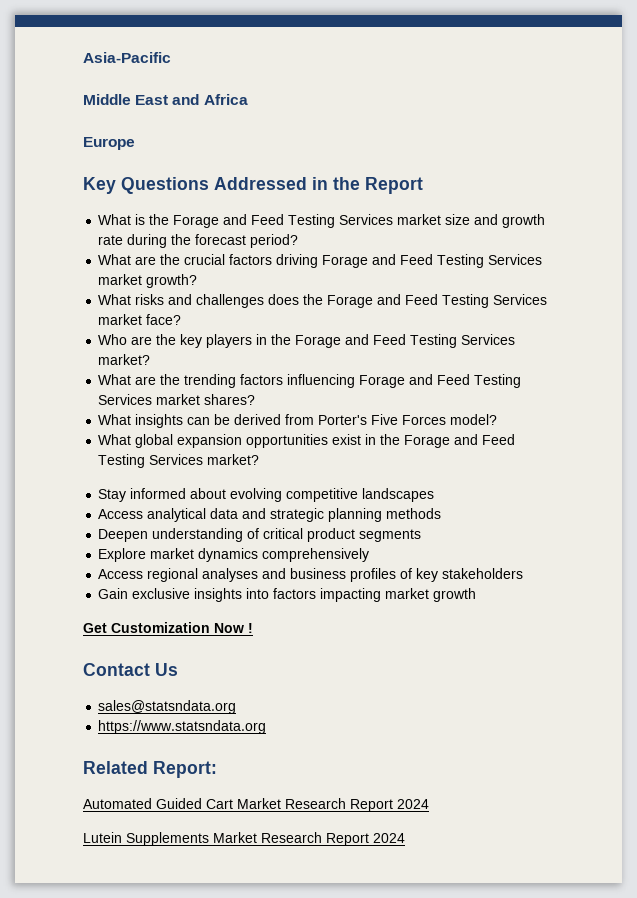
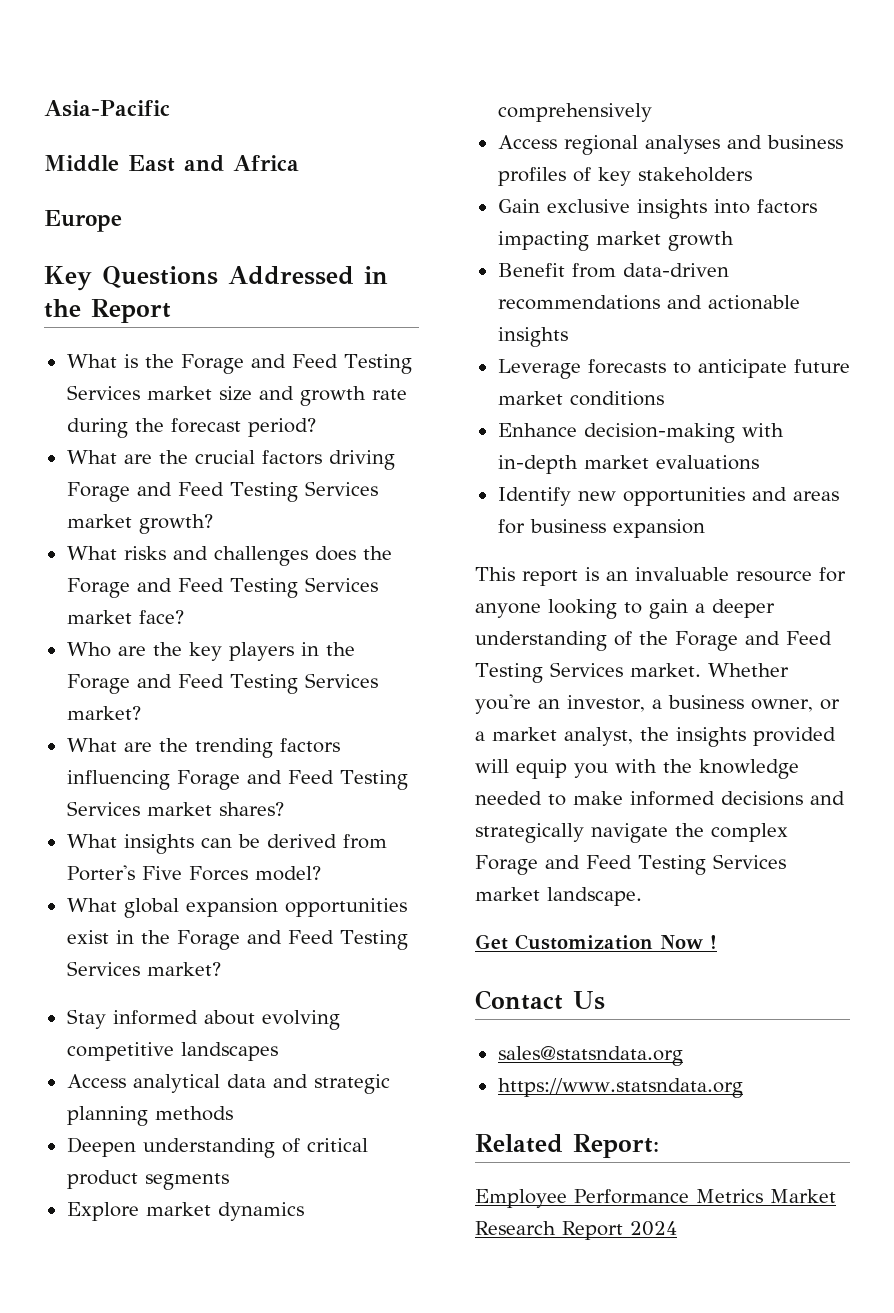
(477, 595) none -> [497,263,729,278] [497,295,800,310] [497,327,568,347] [497,359,850,379] [497,391,664,406] [497,423,784,443] [497,455,759,474] [497,487,839,506] [497,519,705,538] [475,567,846,586] [475,599,775,619] [475,631,832,651] [475,662,789,683] [475,694,840,714] [475,727,836,747] [475,759,799,779] [475,791,845,806] [475,823,788,843] [475,854,786,875] [475,887,642,906] // Benefit from data-driven recommendations and actionable insights // Leverage forecasts to anticipate future market conditions // Enhance decision-making with in-depth market evaluations // Identify new opportunities and areas for business expansion // This report is an invaluable resource for anyone looking to gain a deeper understanding of the Forage and Feed Testing Services market. Whether you're an investor, a business owner, or a market analyst, the insights provided will equip you with the knowledge needed to make informed decisions and strategically navigate the complex Forage and Feed Testing Services market landscape.
[83,798,429,812] [83,832,405,846] Automated Guided Cart Market Research Report 2024 // Lutein Supplements Market Research Report 2024 -> [475,1189,836,1208] [475,1221,677,1240] Employee Performance Metrics Market Research Report 2024

